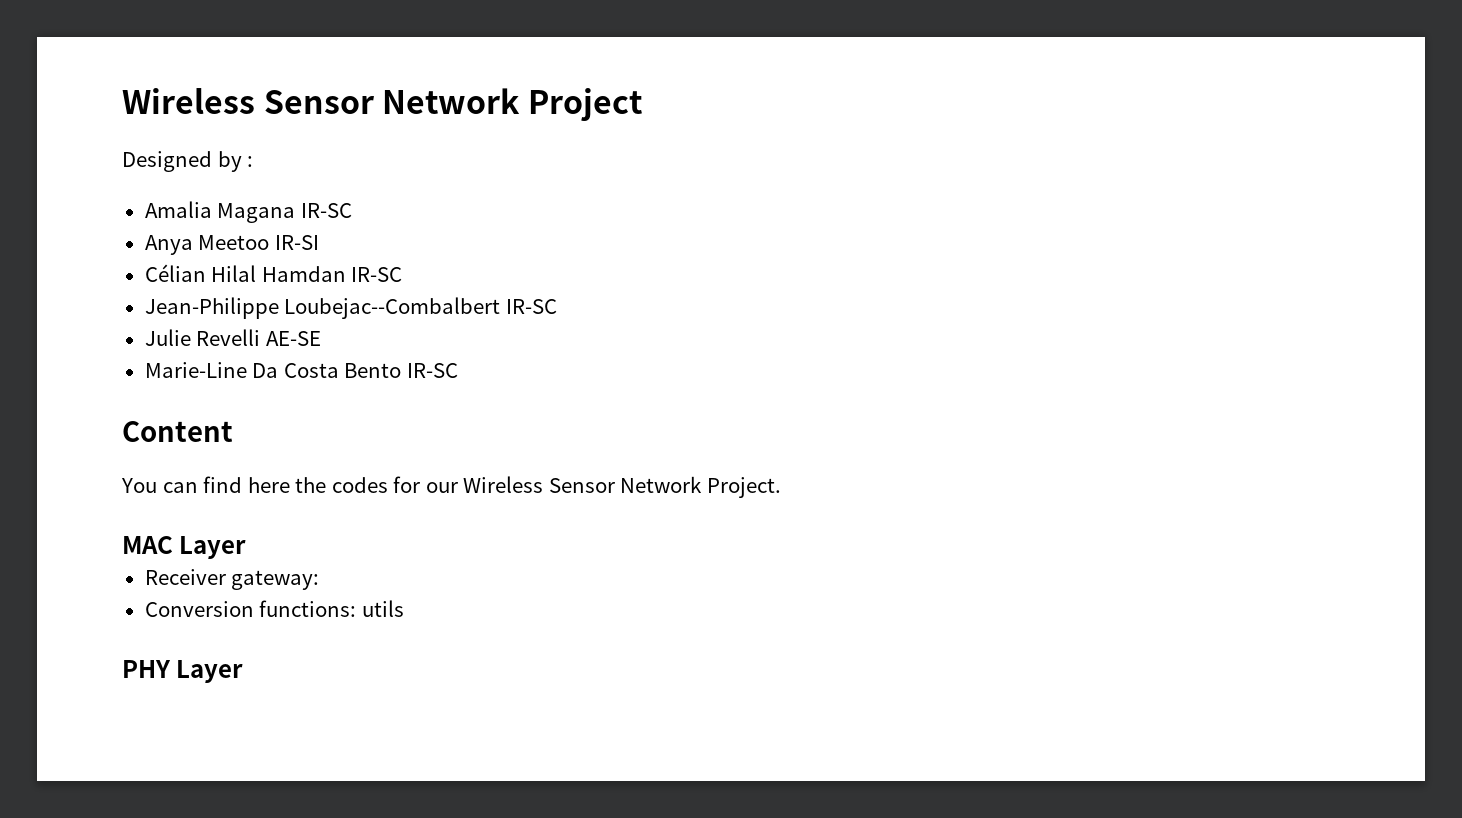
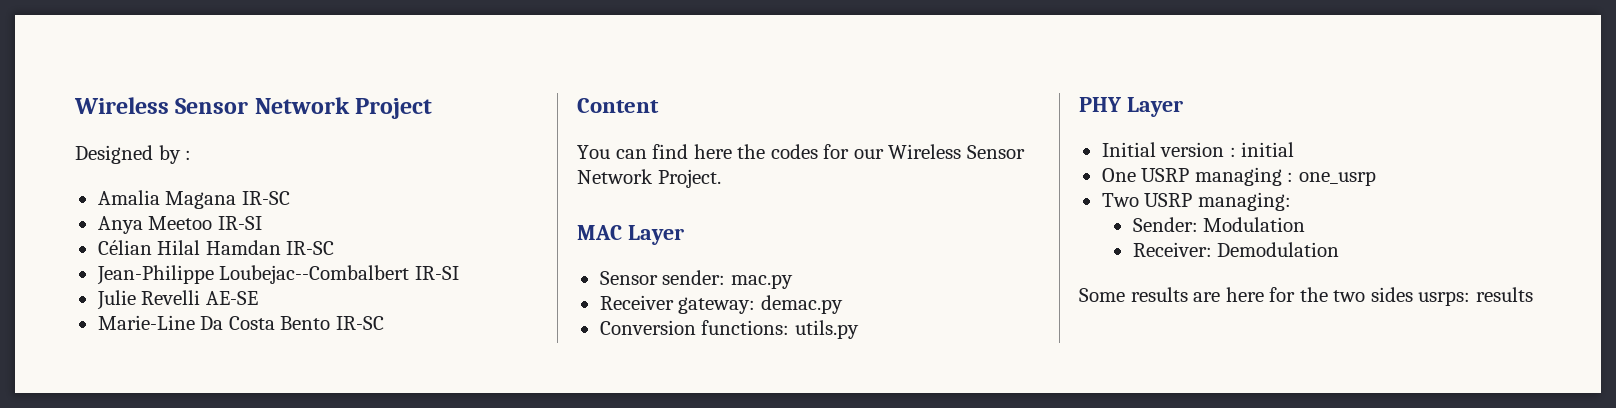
[505,299,557,314] IR-SC -> [414,266,459,280] IR-SI
(247, 547) none -> [599,270,793,289] // Sensor sender: mac.py
(320, 580) none -> [760,295,843,314] demac.py
[361,600,404,617] utils -> [794,320,859,339] utils.py
(244, 671) none -> [1101,142,1295,157] [1101,167,1376,186] [1101,192,1291,211] [1132,217,1306,232] [1132,242,1340,257] [1079,287,1533,306] // Initial version : initial // One USRP managing : one_usrp // Two USRP managing: // Sender: Modulation // Receiver: Demodulation // Some results are here for the two sides usrps: results

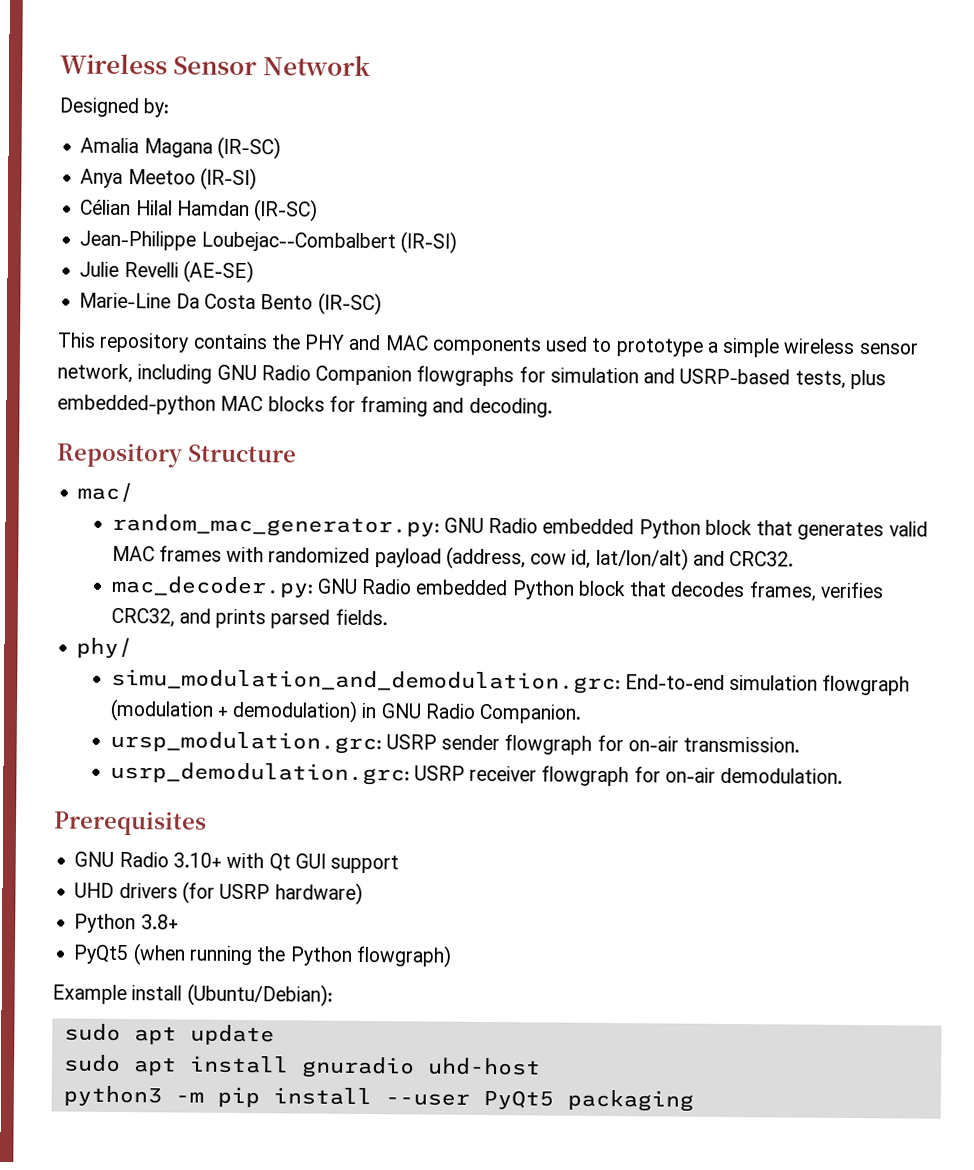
[74,97,433,119] Wireless Sensor Network Project -> [60,53,371,77] Wireless Sensor Network
[158,145,192,164] by : -> [143,98,170,118] by:
[241,191,290,205] IR-SC -> [216,136,281,160] (IR-SC)
[217,216,262,230] IR-SI -> [199,167,257,191] (IR-SI)
[286,241,335,255] IR-SC -> [253,199,319,222] (IR-SC)
[414,266,459,280] IR-SI -> [399,231,457,254] (IR-SI)
[205,291,258,305] AE-SE -> [182,260,254,284] (AE-SE)
[335,316,384,330] [577,98,659,113] [577,144,1025,159] [577,169,721,188] [577,225,684,245] [599,270,793,289] [599,295,843,314] [599,320,859,339] [1079,97,1183,117] [1101,142,1295,157] [1101,167,1376,186] [1101,192,1291,211] [1132,217,1306,232] [1132,242,1340,257] [1079,287,1533,306] IR-SC // Content // You can find here the codes for our Wireless Sensor Network Project. // MAC Layer // Sensor sender: mac.py // Receiver gateway: demac.py // Conversion functions: utils.py // PHY Layer // Initial version : initial // One USRP managing : one_usrp // Two USRP managing: // Sender: Modulation // Receiver: Demodulation // Some results are here for the two sides usrps: results -> [317,292,382,316] [57,332,918,358] [57,363,886,390] [57,394,553,418] [56,442,297,468] [77,482,135,503] [111,513,928,541] [111,545,795,571] [110,575,884,602] [110,607,388,629] [76,637,134,659] [110,668,911,696] [109,698,583,724] [109,730,801,755] [109,761,844,787] [53,810,207,836] [74,851,400,874] [74,881,363,905] [74,913,179,934] [73,943,452,968] [52,983,333,1007] [63,1023,275,1046] [62,1054,541,1079] [62,1085,694,1112] (IR-SC) // This repository contains the PHY and MAC components used to prototype a simple wireless sensor network, including GNU Radio Companion flowgraphs for simulation and USRP-based tests, plus embedded-python MAC blocks for framing and decoding. // Repository Structure // mac/ // random_mac_generator.py: GNU Radio embedded Python block that generates valid MAC frames with randomized payload (address, cow id, lat/lon/alt) and CRC32. // mac_decoder.py: GNU Radio embedded Python block that decodes frames, verifies CRC32, and prints parsed fields. // phy/ // simu_modulation_and_demodulation.grc: End-to-end simulation flowgraph (modulation + demodulation) in GNU Radio Companion. // ursp_modulation.grc: USRP sender flowgraph for on-air transmission. // usrp_demodulation.grc: USRP receiver flowgraph for on-air demodulation. // Prerequisites // GNU Radio 3.10+ with Qt GUI support // UHD drivers (for USRP hardware) // Python 3.8+ // PyQt5 (when running the Python flowgraph) // Example install (Ubuntu/Debian): // sudo apt update // sudo apt install gnuradio uhd-host // python3 -m pip install --user PyQt5 packaging

